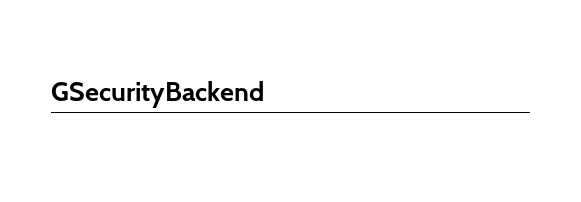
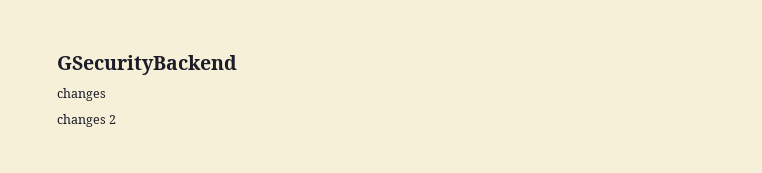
(264, 94) none -> [57,88,106,101] [57,114,117,127] // changes // changes 2

